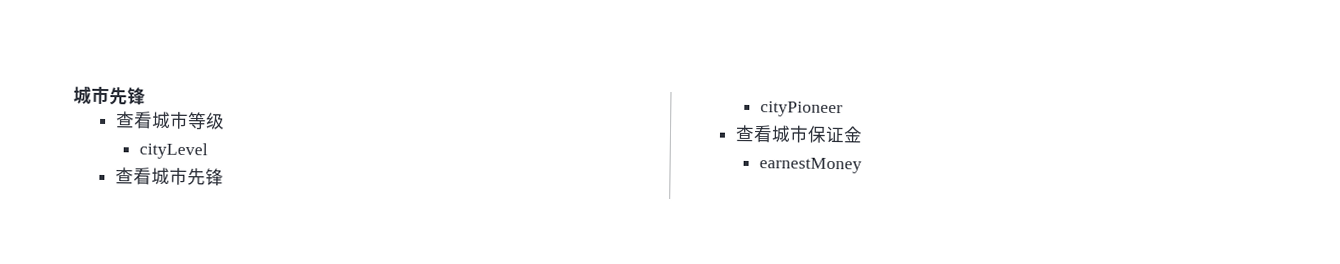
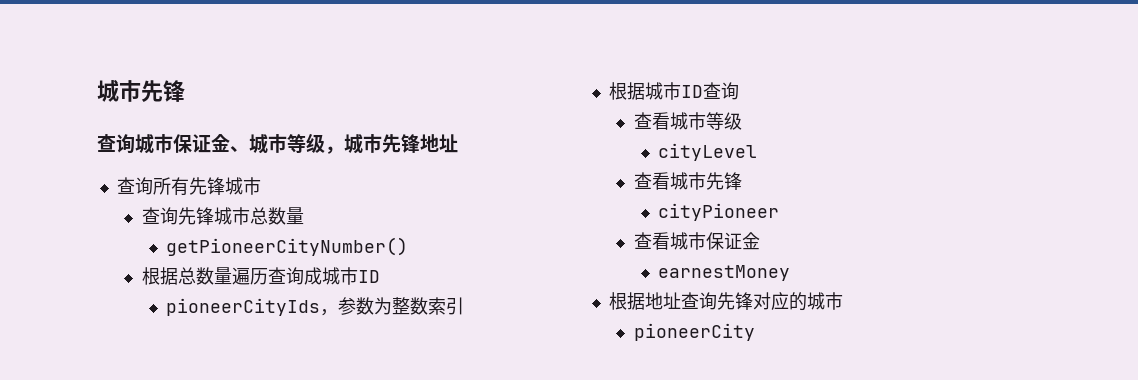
[73,85,146,106] 城市先锋 -> [97,79,185,102] [97,133,458,154] [116,177,261,196] [141,207,304,225] [166,237,409,256] [141,267,380,285] [166,297,465,316] [608,82,739,100] 城市先锋 // 查询城市保证金、城市等级，城市先锋地址 // 查询所有先锋城市 // 查询先锋城市总数量 // getPioneerCityNumber() // 根据总数量遍历查询成城市ID // pioneerCityIds，参数为整数索引 // 根据城市ID查询
(862, 165) none -> [608,292,843,311] [633,323,755,341] // 根据地址查询先锋对应的城市 // pioneerCity

